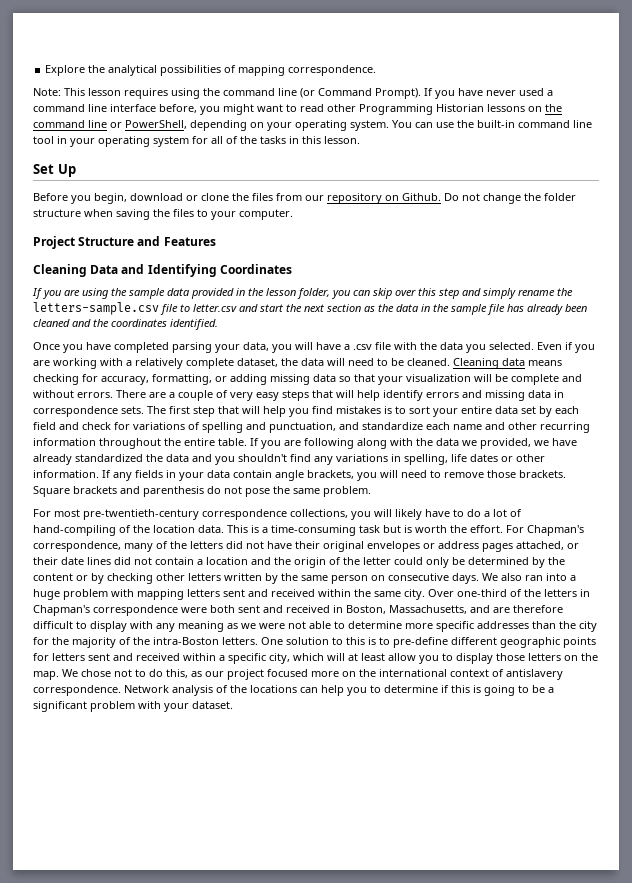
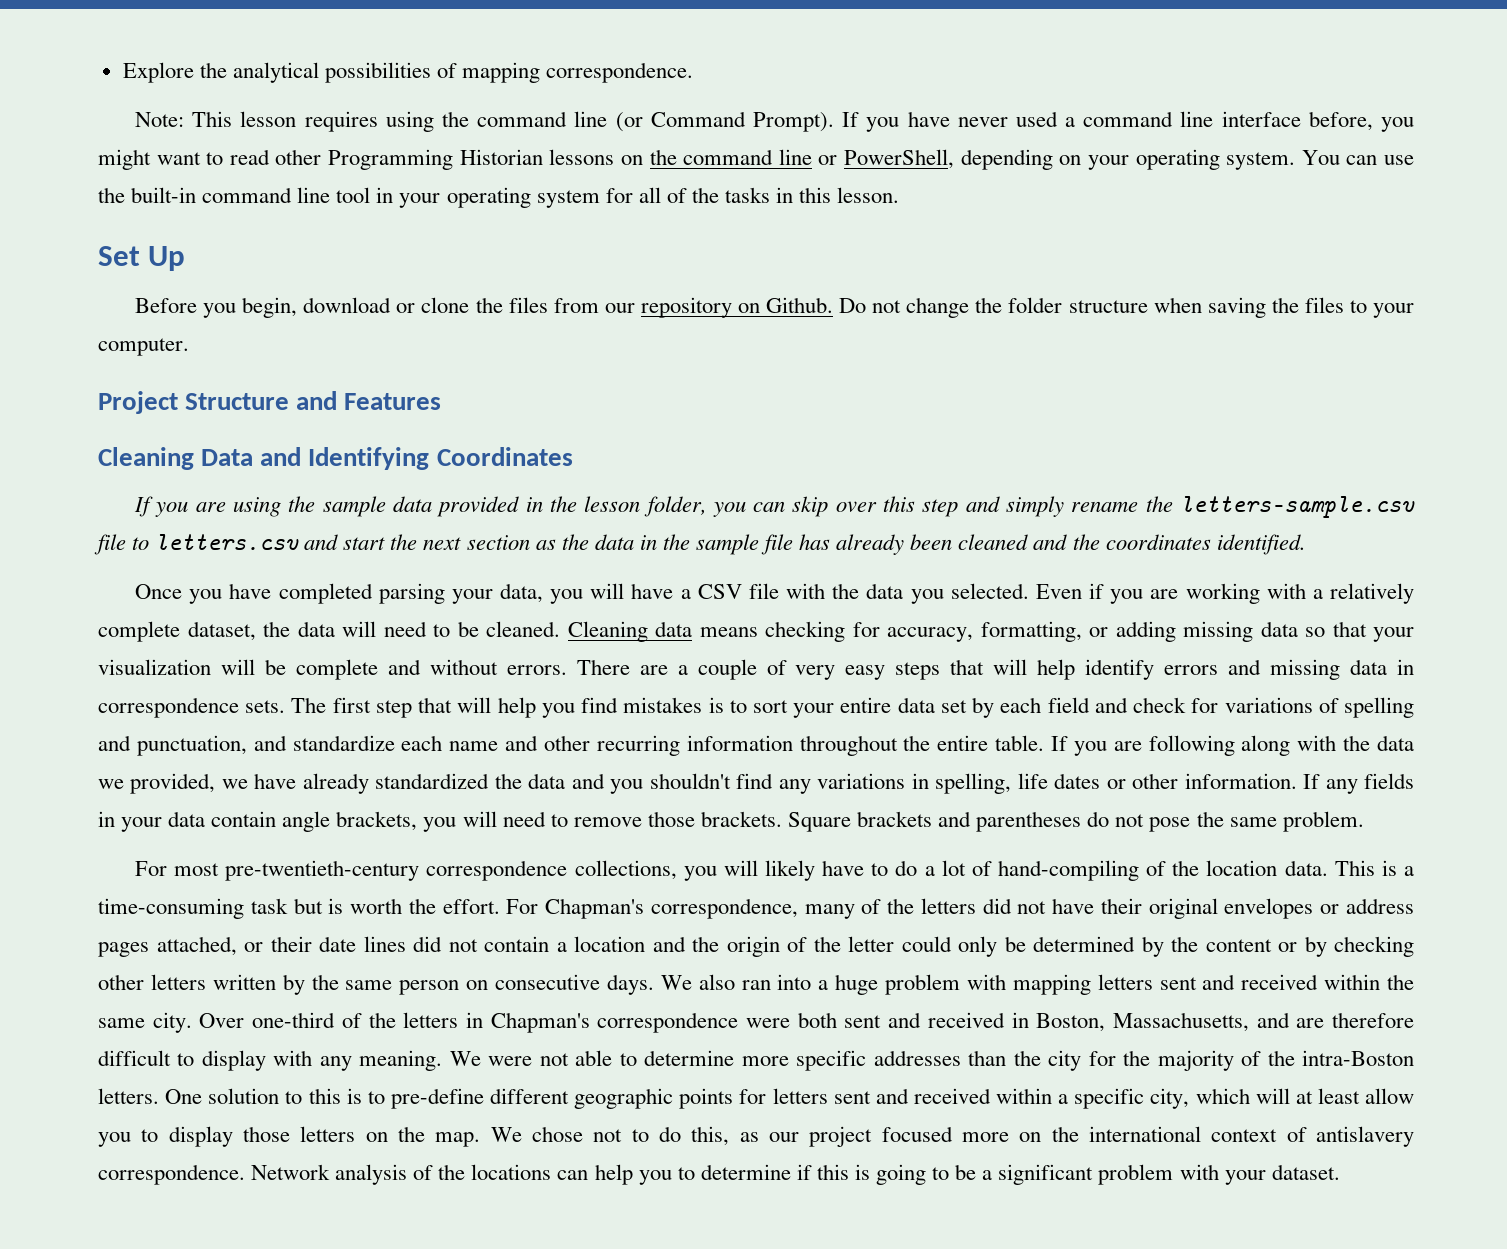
[193,304,237,312] letter.csv -> [155,534,300,550] letters.csv
[353,344,372,350] .csv -> [697,584,742,599] CSV
[143,486,204,497] parenthesis -> [976,811,1082,832] parentheses
[178,621,256,632] meaning as we -> [359,1050,481,1071] meaning. We

